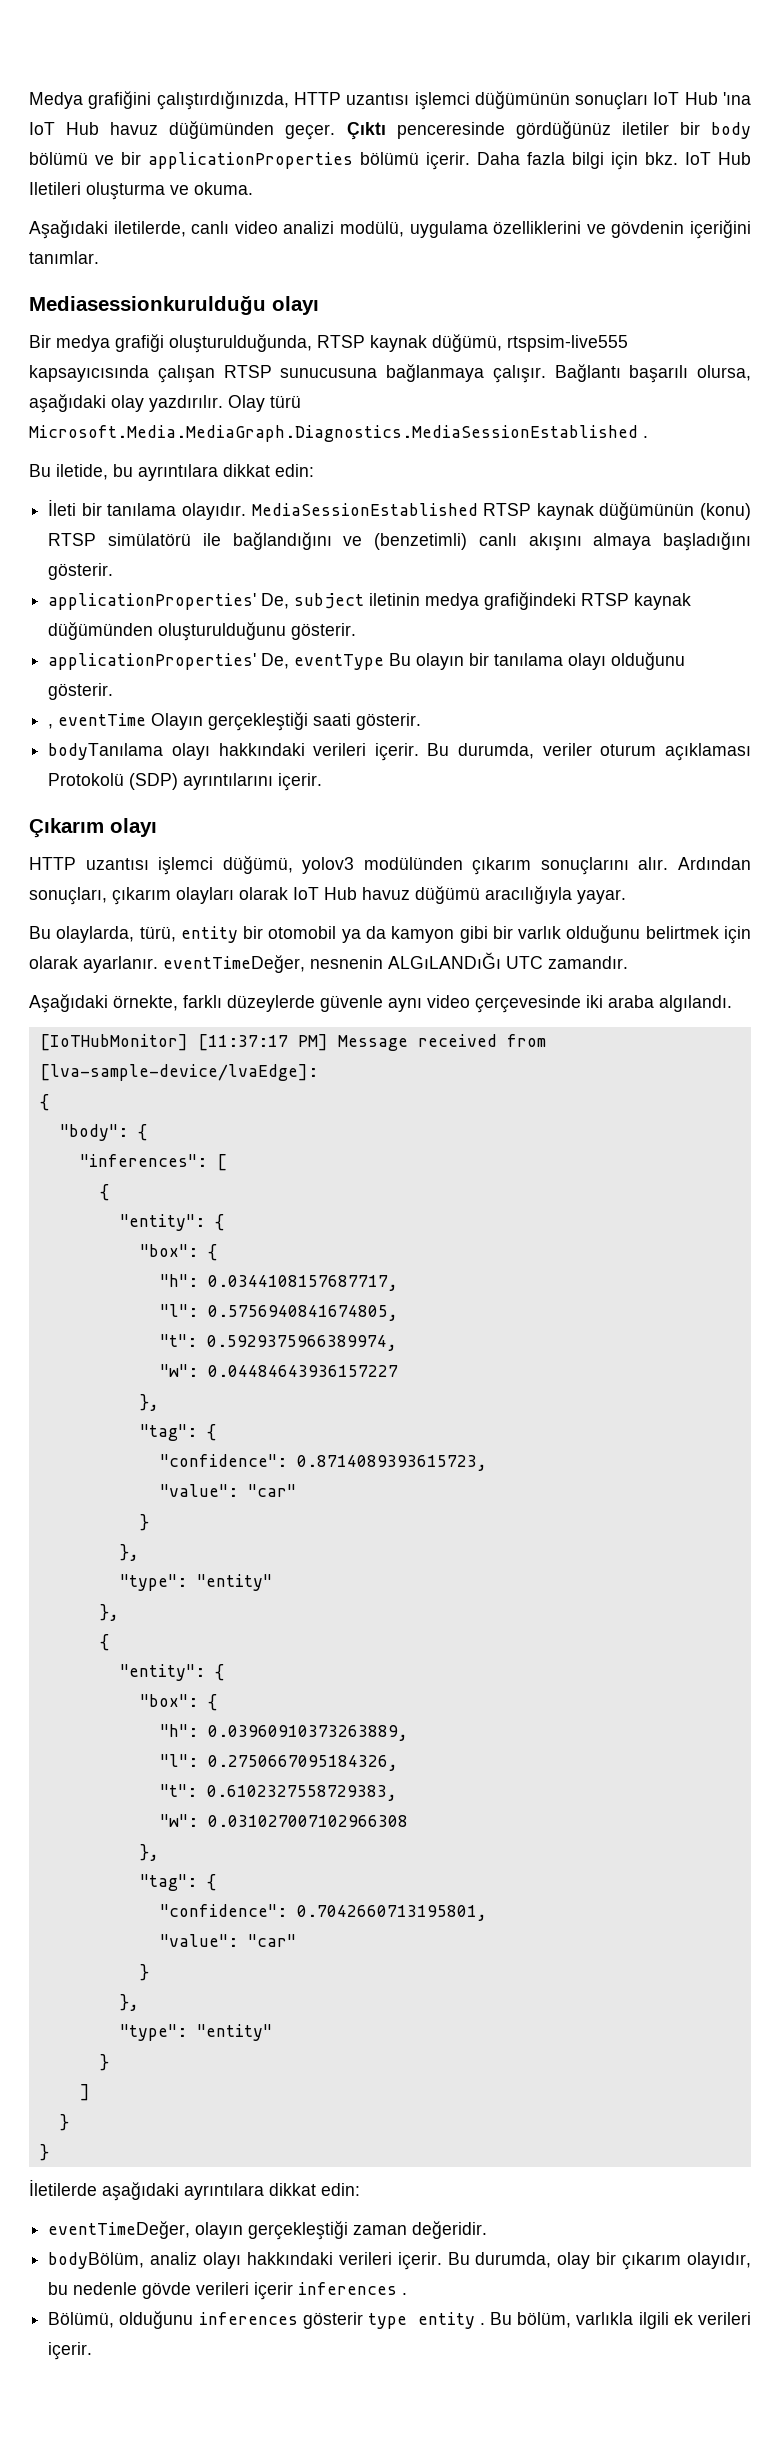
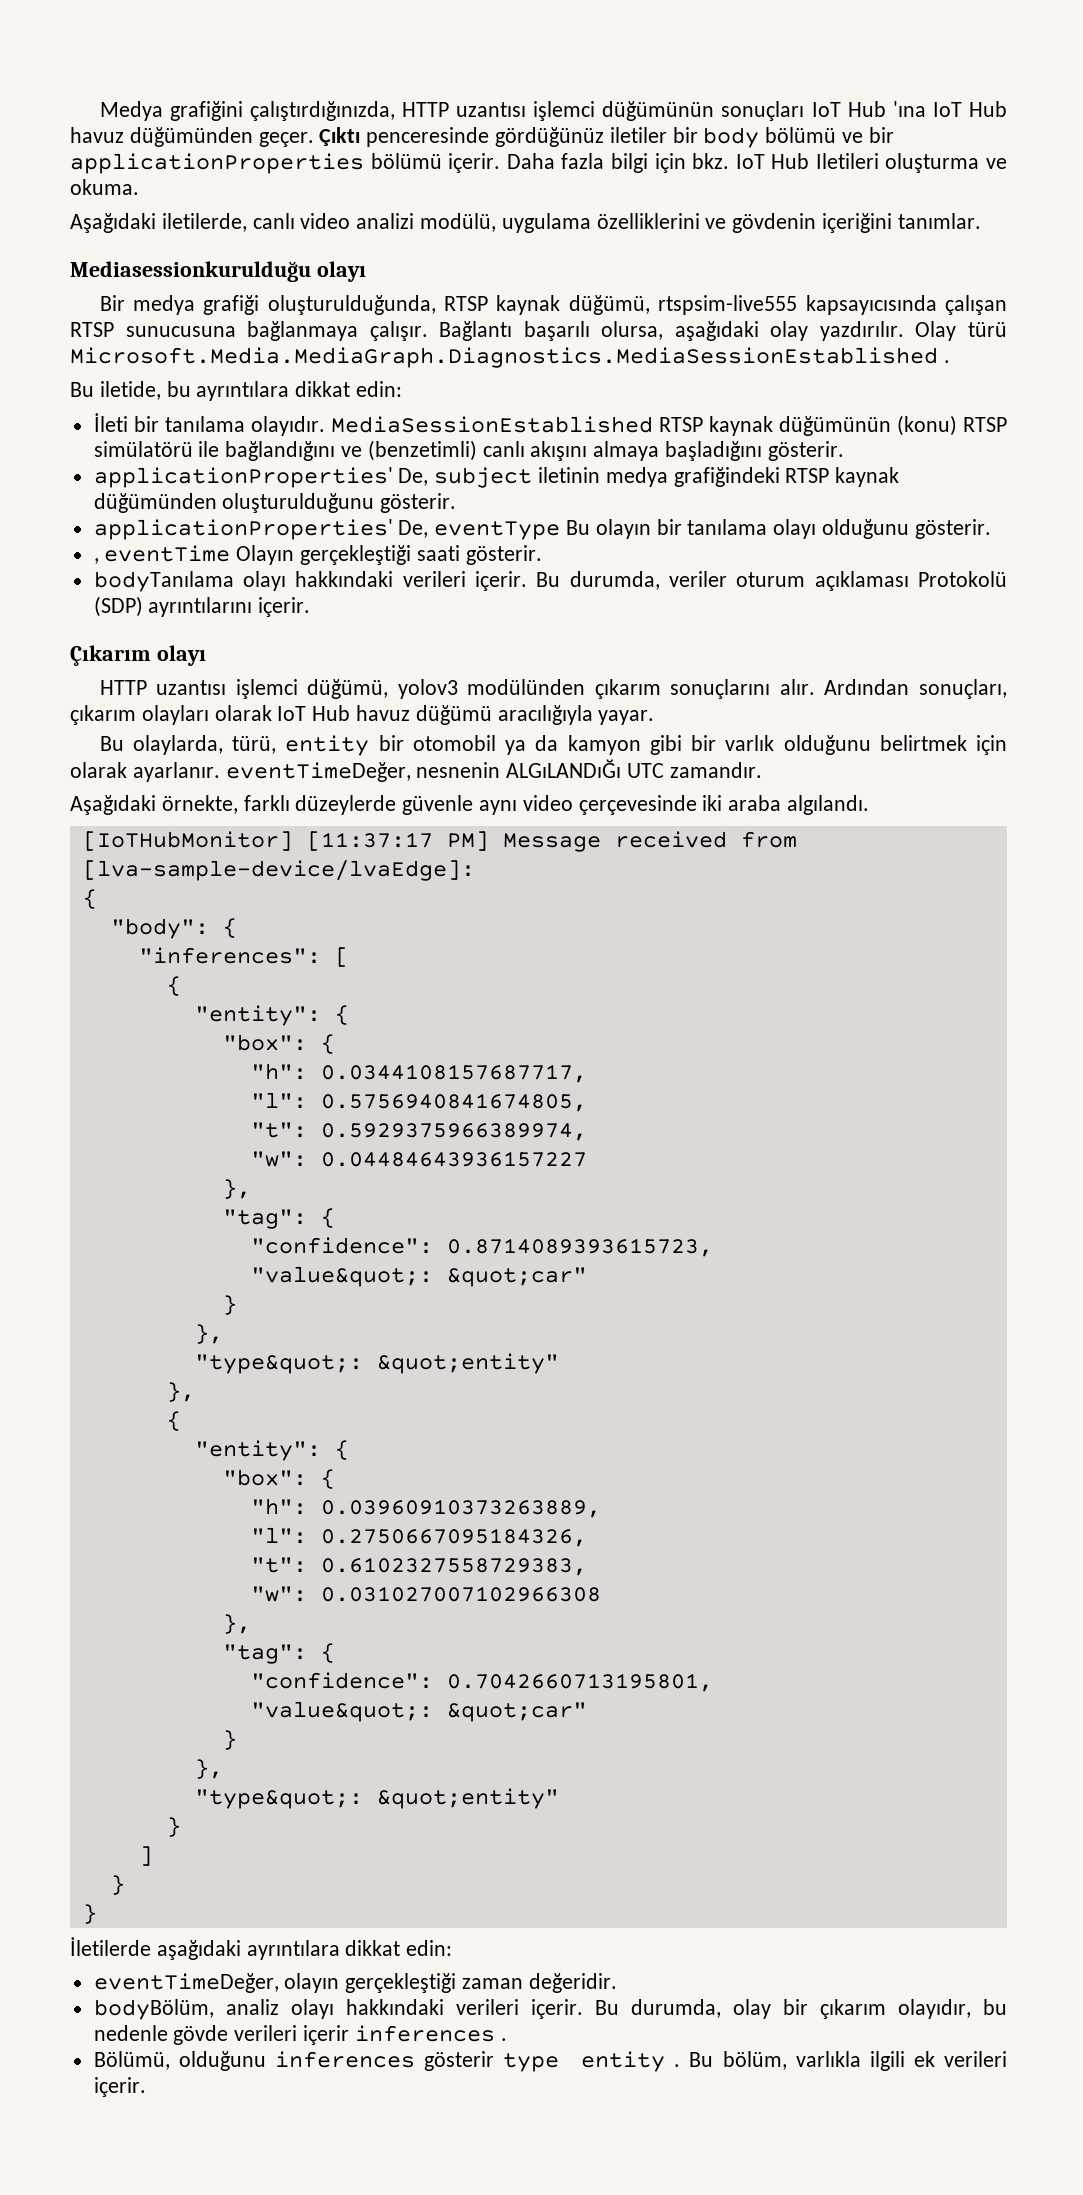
[159,1484,296,1497] [139,1514,149,1531] [119,1544,139,1561] [119,1574,272,1591] "value": "car" // } // }, // "type": "entity" -> [250,1266,587,1287] [222,1295,237,1315] [194,1324,223,1344] [194,1353,559,1374] "value&quot;: &quot;car" // } // }, // "type&quot;: &quot;entity"
[159,1934,296,1947] [139,1964,149,1981] [119,1994,139,2011] [119,2024,272,2041] "value": "car" // } // }, // "type": "entity" -> [250,1701,587,1722] [222,1730,237,1750] [194,1759,223,1779] [194,1788,559,1809] "value&quot;: &quot;car" // } // }, // "type&quot;: &quot;entity"

